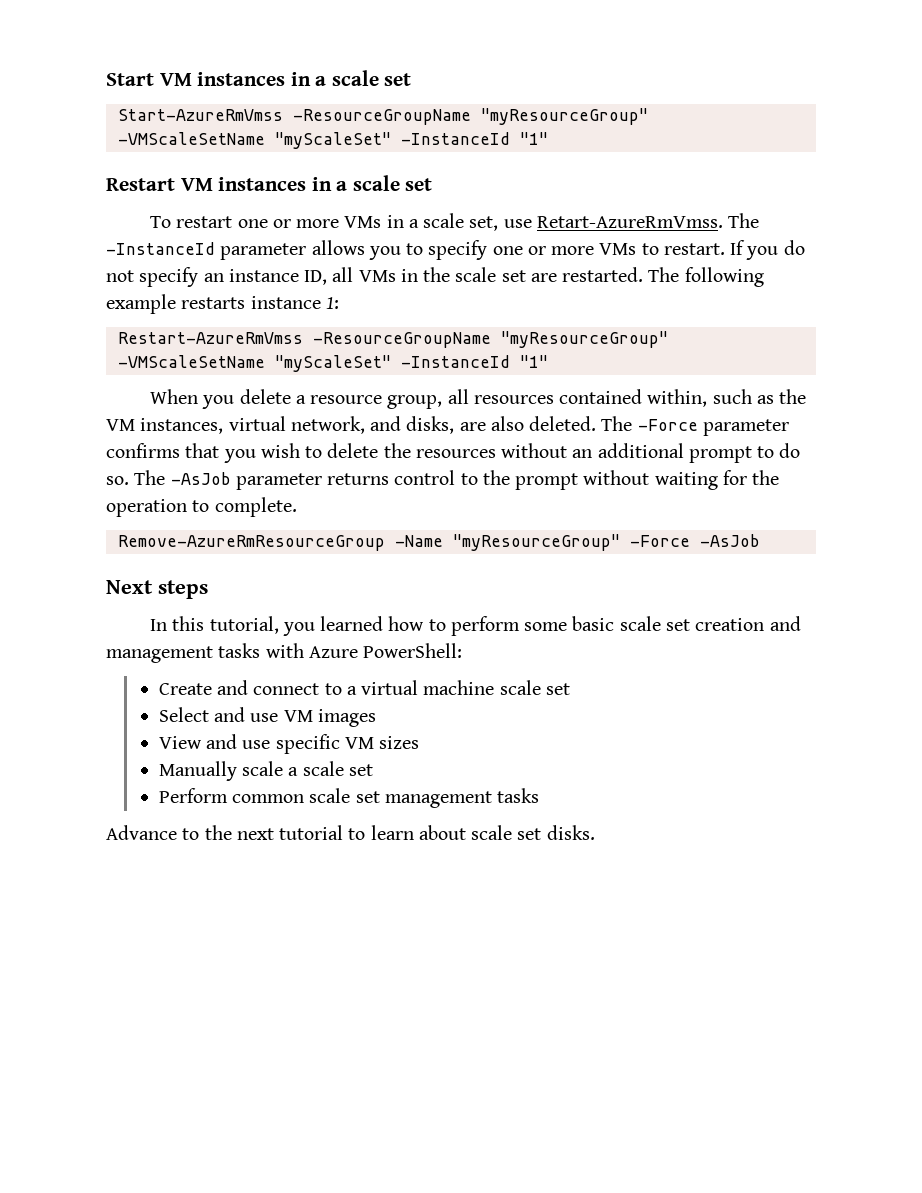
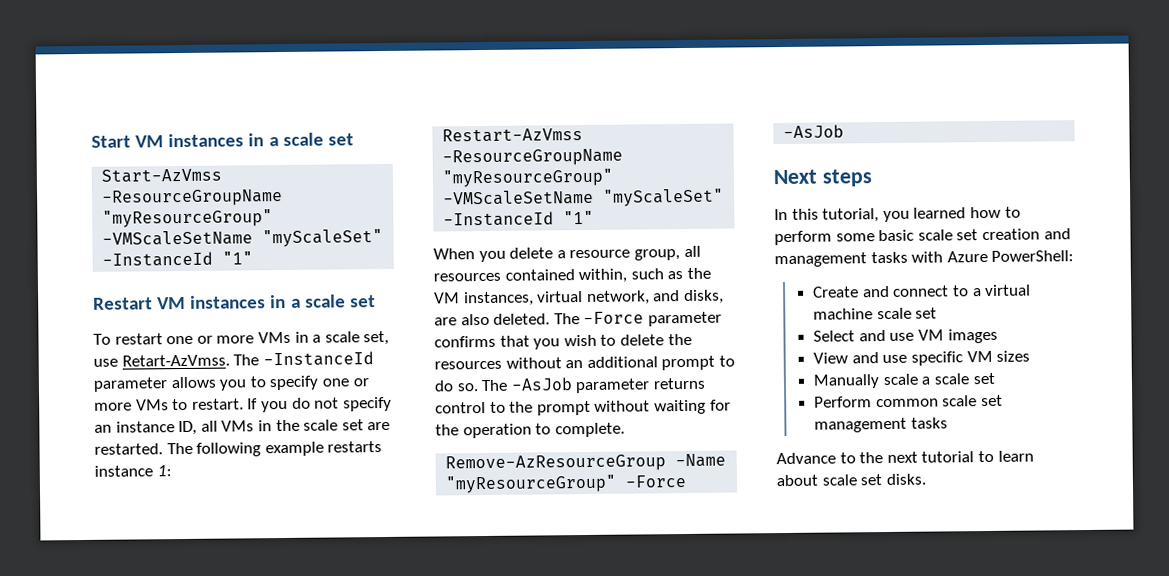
[117,109,283,121] Start-AzureRmVmss -> [101,168,223,183] Start-AzVmss
[537,216,724,228] Retart-AzureRmVmss. -> [121,354,230,367] Retart-AzVmss.
[117,332,303,344] Restart-AzureRmVmss -> [442,128,584,143] Restart-AzVmss
[117,535,385,551] Remove-AzureRmResourceGroup -> [445,454,667,473] Remove-AzResourceGroup

